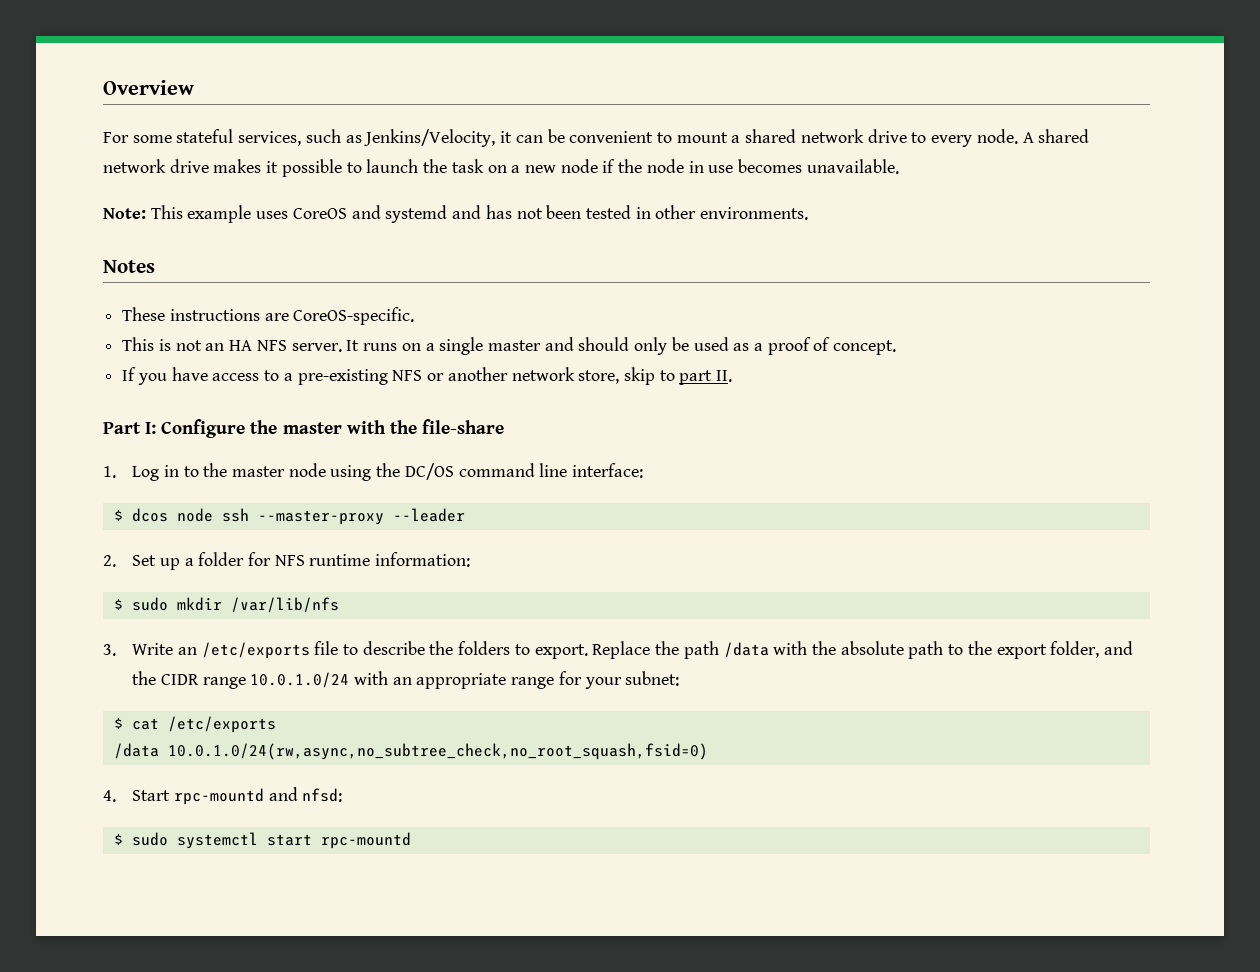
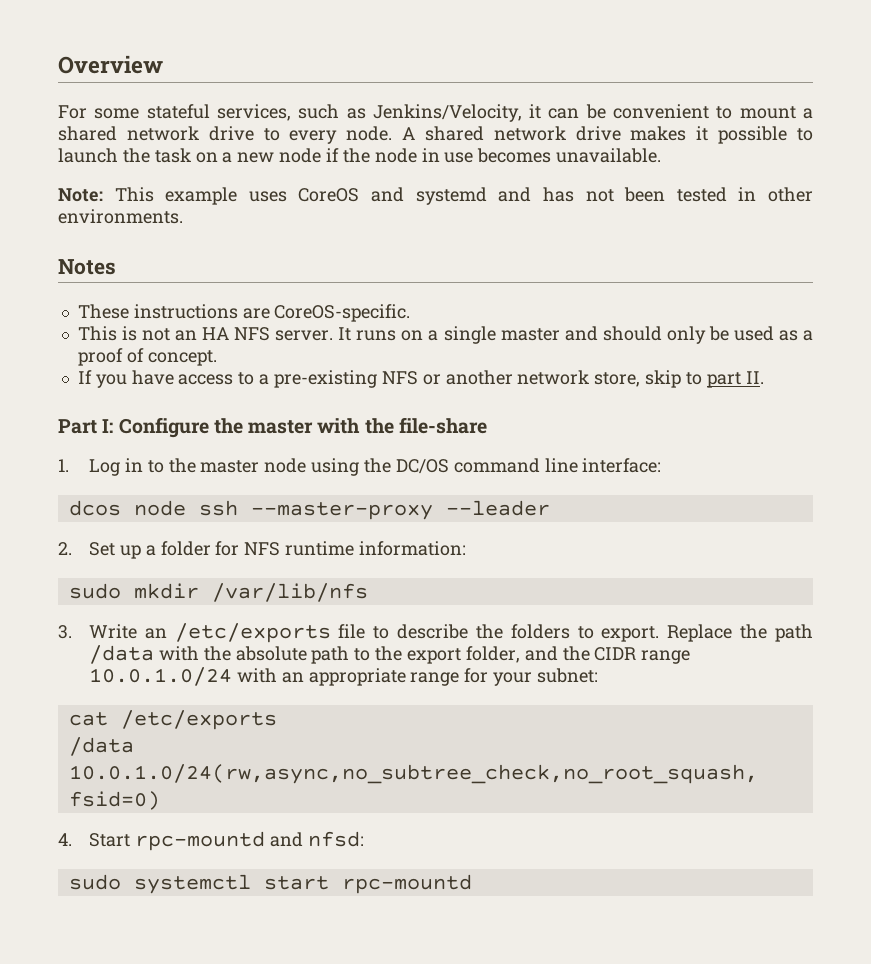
[113,510,123,521] $ -> (662, 465) none
[113,599,123,610] $ -> (466, 548) none
[113,718,123,729] $ -> (598, 675) none
[113,834,123,845] $ -> (364, 839) none

